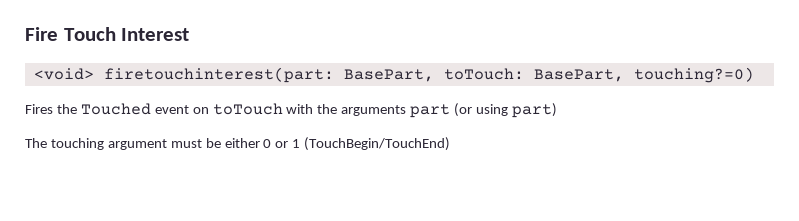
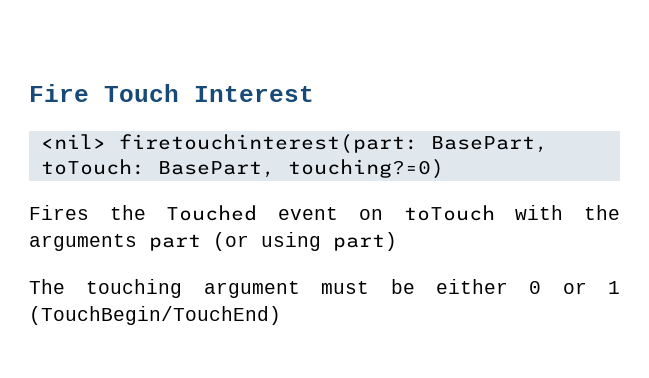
[33,68,94,80] <void> -> [40,134,106,149] <nil>

